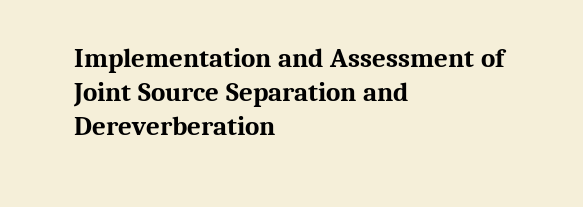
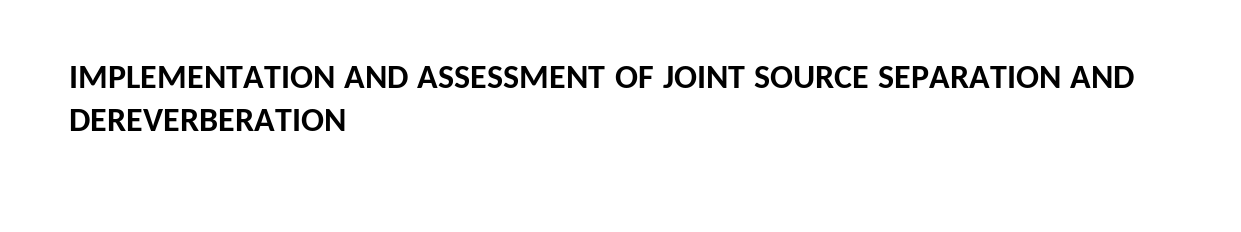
[74,48,508,73] [73,82,409,107] [74,116,275,135] Implementation and Assessment of Joint Source Separation and Dereverberation -> [69,66,1135,88] [69,109,346,131] IMPLEMENTATION AND ASSESSMENT OF JOINT SOURCE SEPARATION AND DEREVERBERATION

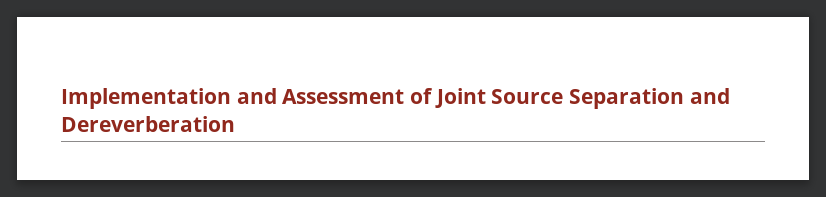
[69,66,1135,88] [69,109,346,131] IMPLEMENTATION AND ASSESSMENT OF JOINT SOURCE SEPARATION AND DEREVERBERATION -> [61,88,730,109] [61,116,235,132] Implementation and Assessment of Joint Source Separation and Dereverberation

